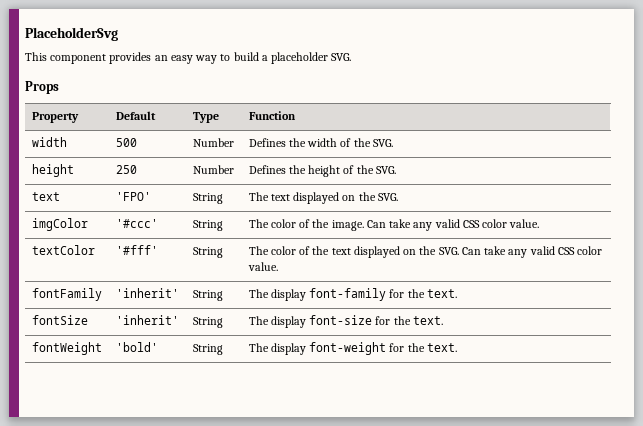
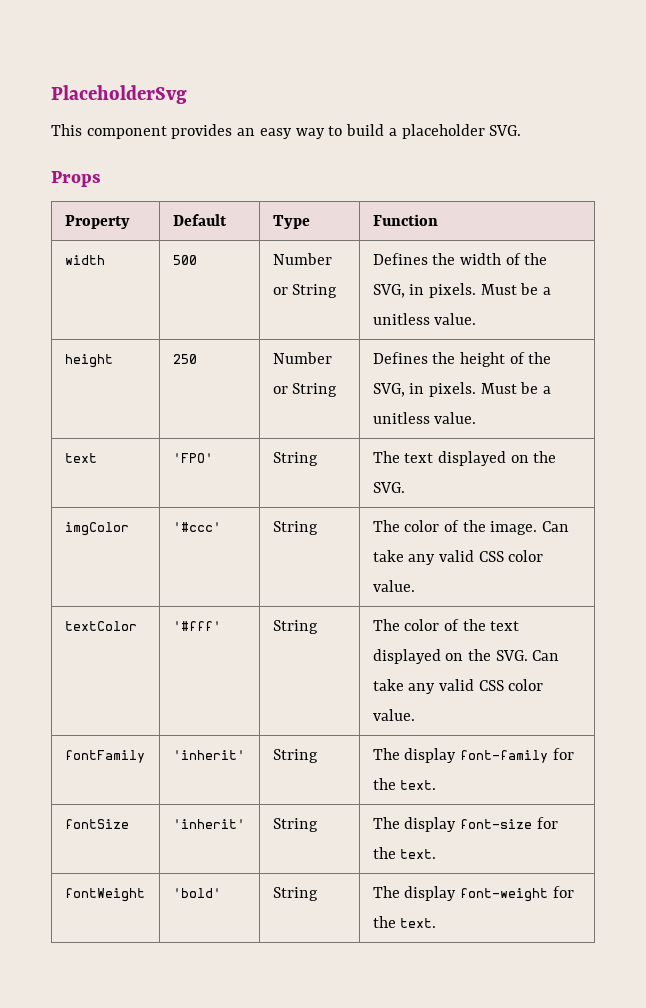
(234, 142) none -> [272,284,338,298] or String
[372,139,393,147] SVG. -> [372,283,552,298] [372,313,477,325] SVG, in pixels. Must be a unitless value.
(234, 169) none -> [272,383,338,397] or String
[375,166,396,174] SVG. -> [372,382,552,397] [372,412,477,424] SVG, in pixels. Must be a unitless value.

